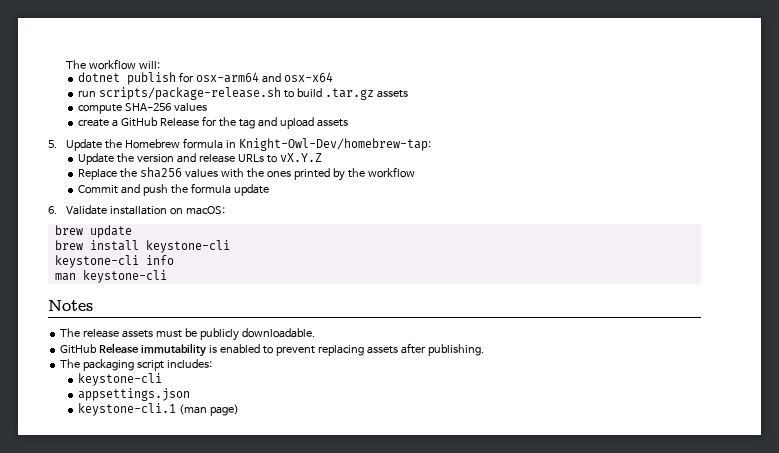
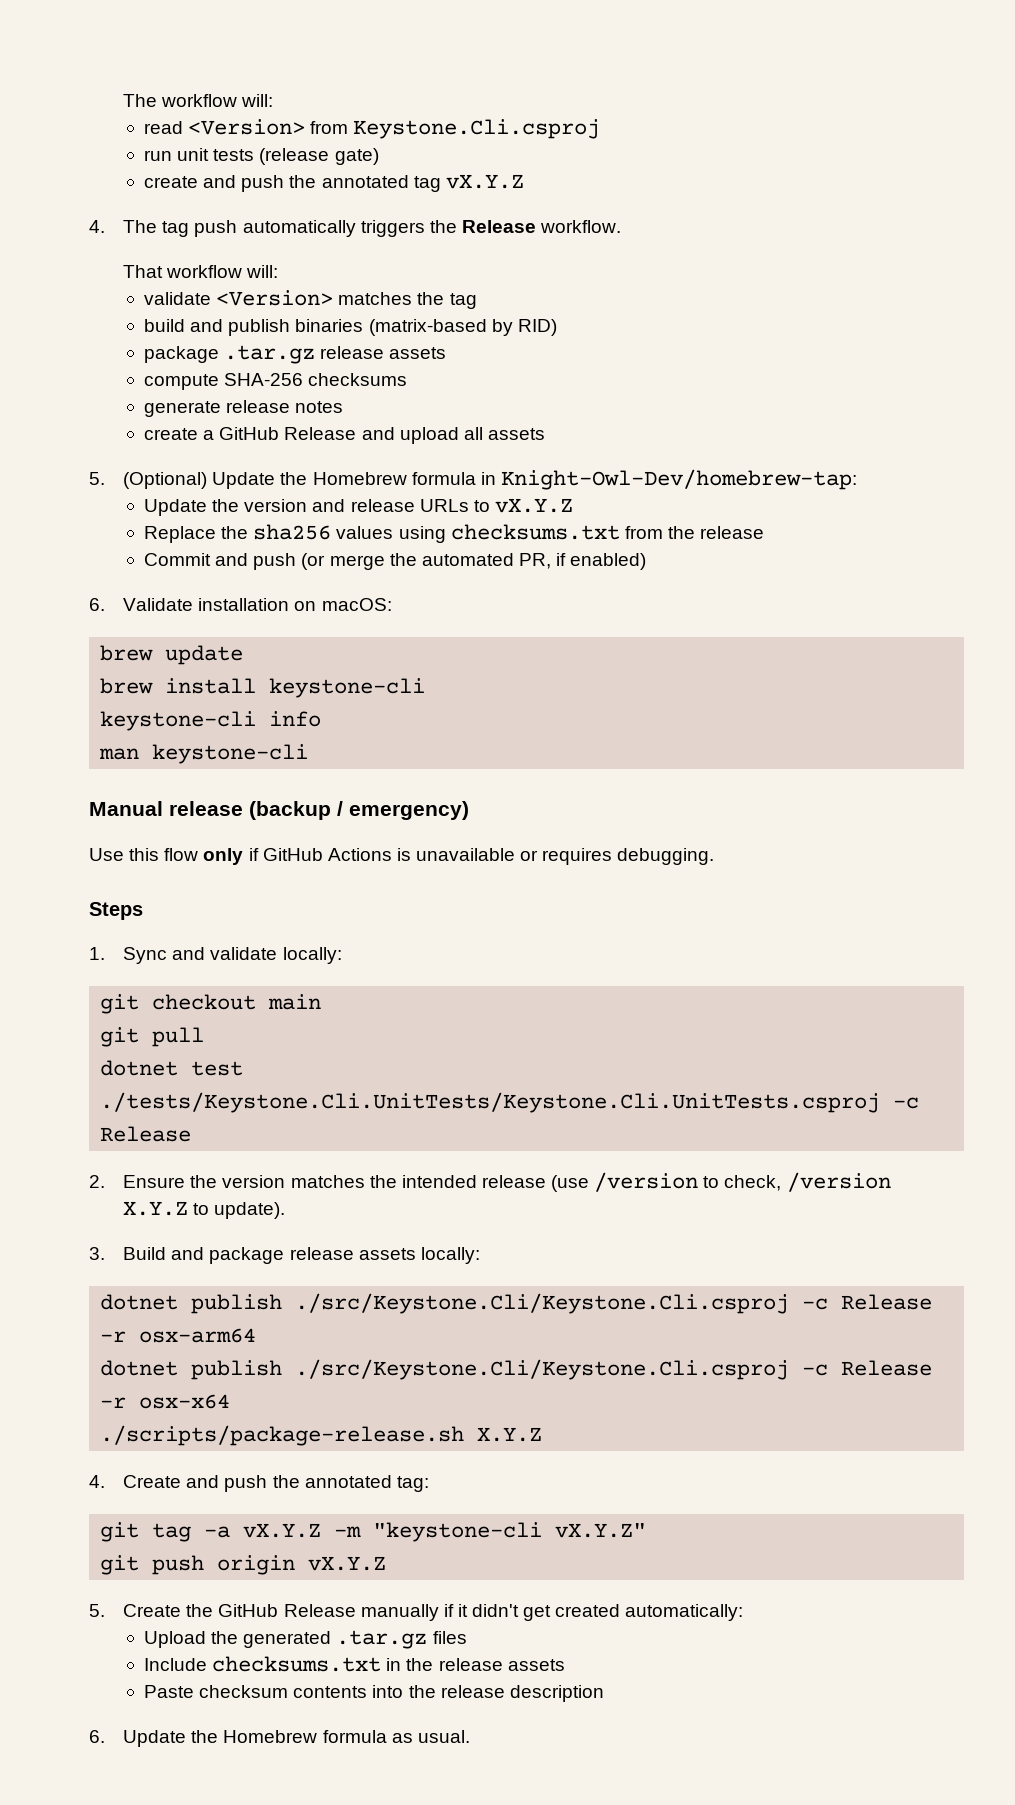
[78,72,334,85] [78,87,375,100] dotnet publish for osx-arm64 and osx-x64 // run scripts/package-release.sh to build .tar.gz -> [144,119,601,139] [144,148,379,165] [144,174,524,192] [89,220,622,237] [123,265,279,278] [144,290,477,309] [144,319,557,336] [144,345,385,364] read <Version> from Keystone.Cli.csproj // run unit tests (release gate) // create and push the annotated tag vX.Y.Z // 4. The tag push automatically triggers the Release workflow. // That workflow will: // validate <Version> matches the tag // build and publish binaries (matrix-based by RID) // package .tar.gz release
[174,103,208,112] values -> [308,373,408,386] [144,400,344,417] checksums // generate release notes
[202,116,256,129] for the tag -> (357, 433) none
(315, 123) none -> [463,427,483,440] all
(57, 144) none -> [123,472,208,489] (Optional)
[221,167,416,181] [78,183,270,196] with the ones printed by the workflow // Commit and push the formula update -> [398,524,765,543] [144,553,647,570] using checksums.txt from the release // Commit and push (or merge the automated PR, if enabled)
[48,300,93,311] [60,328,315,341] [60,343,484,357] [60,359,213,371] [78,373,163,386] [78,388,191,401] [78,403,240,416] Notes // The release assets must be publicly downloadable. // GitHub Release immutability is enabled to prevent replacing assets after publishing. // The packaging script includes: // keystone-cli // appsettings.json // keystone-cli.1 (man page) -> [89,801,469,820] [89,848,715,865] [89,902,143,920] [89,947,342,964] [100,994,322,1014] [100,1027,205,1047] [100,1060,244,1076] [100,1092,920,1113] [100,1126,192,1142] [89,1172,891,1192] [123,1201,286,1219] [89,1247,480,1264] [100,1293,933,1314] [100,1328,257,1343] [100,1359,933,1380] [100,1394,231,1409] [100,1425,543,1446] [89,1475,429,1492] [100,1522,647,1542] [100,1555,387,1575] [89,1604,744,1621] [144,1630,467,1649] [144,1656,565,1672] [144,1685,604,1702] [89,1730,470,1747] Manual release (backup / emergency) // Use this flow only if GitHub Actions is unavailable or requires debugging. // Steps // 1. Sync and validate locally: // git checkout main // git pull // dotnet test ./tests/Keystone.Cli.UnitTests/Keystone.Cli.UnitTests.csproj -c Release // 2. Ensure the version matches the intended release (use /version to check, /version X.Y.Z to update). // 3. Build and package release assets locally: // dotnet publish ./src/Keystone.Cli/Keystone.Cli.csproj -c Release -r osx-arm64 // dotnet publish ./src/Keystone.Cli/Keystone.Cli.csproj -c Release -r osx-x64 // ./scripts/package-release.sh X.Y.Z // 4. Create and push the annotated tag: // git tag -a vX.Y.Z -m "keystone-cli vX.Y.Z" // git push origin vX.Y.Z // 5. Create the GitHub Release manually if it didn't get created automatically: // Upload the generated .tar.gz files // Include checksums.txt in the release assets // Paste checksum contents into the release description // 6. Update the Homebrew formula as usual.

